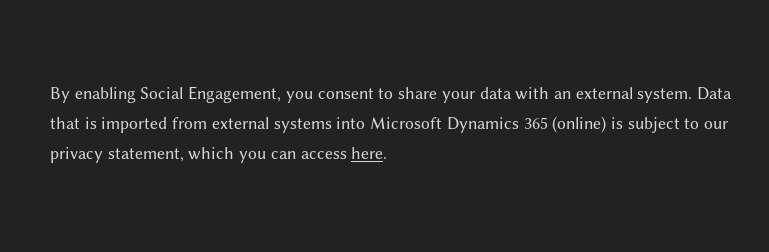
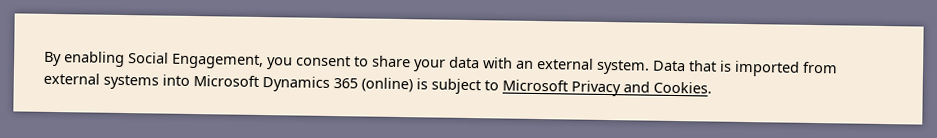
[704,121,729,129] [50,147,388,163] our privacy statement, which you can access here. -> [502,79,712,97] Microsoft Privacy and Cookies.

